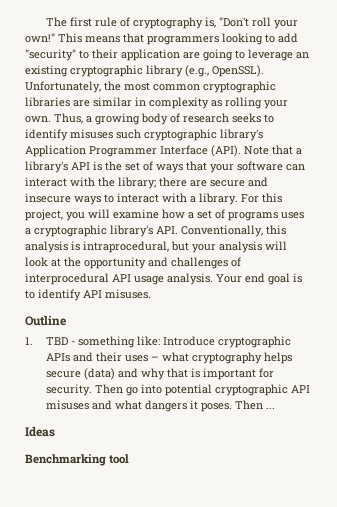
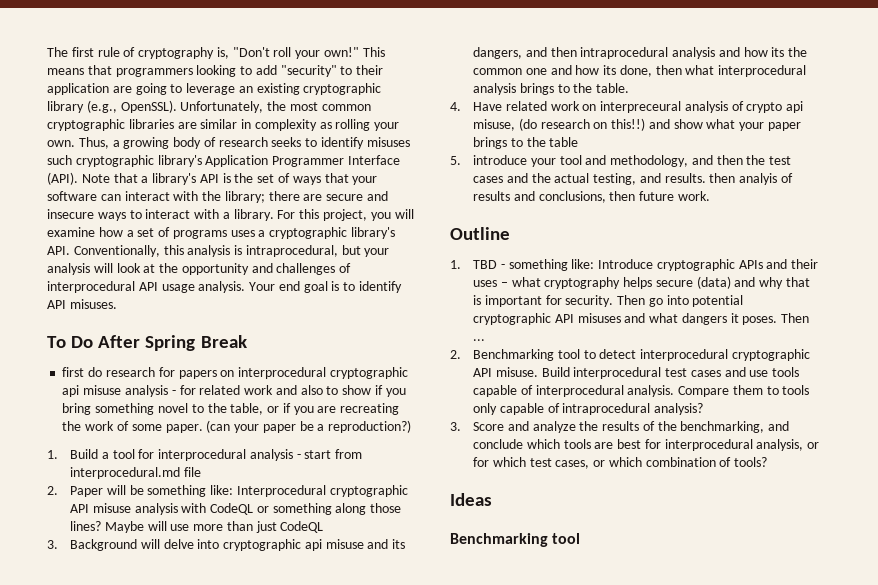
(151, 294) none -> [47,335,247,351] [62,367,408,379] [62,385,406,397] [62,403,400,415] [62,420,412,433] [47,449,363,461] [69,467,201,479] [47,485,408,497] [69,503,402,515] [69,521,324,533] [47,539,406,551] [472,47,808,59] [472,65,807,77] [472,83,630,95] [450,101,804,113] [472,118,801,131] [472,137,579,149] [450,155,792,167] [472,173,793,185] [472,191,710,203] // To Do After Spring Break // first do research for papers on interprocedural cryptographic api misuse analysis - for related work and also to show if you bring something novel to the table, or if you are recreating the work of some paper. (can your paper be a reproduction?) // 1. Build a tool for interprocedural analysis - start from interprocedural.md file // 2. Paper will be something like: Interprocedural cryptographic API misuse analysis with CodeQL or something along those lines? Maybe will use more than just CodeQL // 3. Background will delve into cryptographic api misuse and its dangers, and then intraprocedural analysis and how its the common one and how its done, then what interprocedural analysis brings to the table. // 4. Have related work on interpreceural analysis of crypto api misuse, (do research on this!!) and show what your paper brings to the table // 5. introduce your tool and methodology, and then the test cases and the actual testing, and results. then analyis of results and conclusions, then future work.
(275, 408) none -> [450,349,810,361] [472,367,800,379] [472,385,810,397] [472,403,704,415] [450,421,790,433] [472,439,820,451] [472,457,768,469] // 2. Benchmarking tool to detect interprocedural cryptographic API misuse. Build interprocedural test cases and use tools capable of interprocedural analysis. Compare them to tools only capable of intraprocedural analysis? // 3. Score and analyze the results of the benchmarking, and conclude which tools are best for interprocedural analysis, or for which test cases, or which combination of tools?

